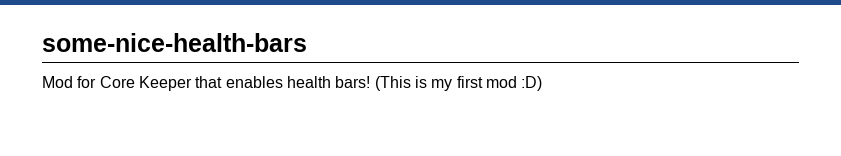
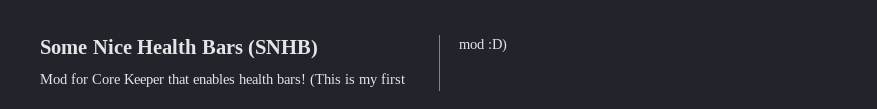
[42,33,307,52] some-nice-health-bars -> [40,39,319,59] Some Nice Health Bars (SNHB)

